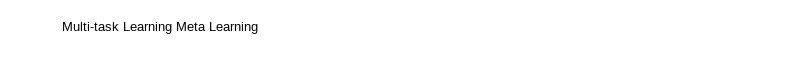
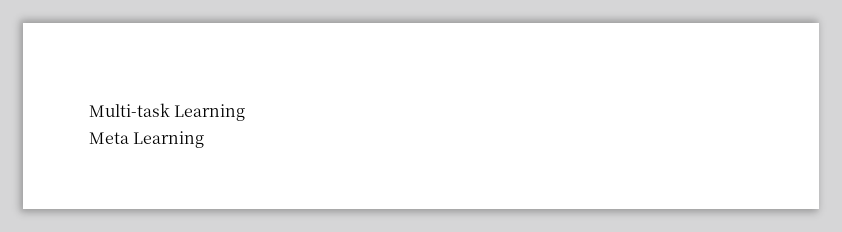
(172, 28) none -> (246, 112) //

